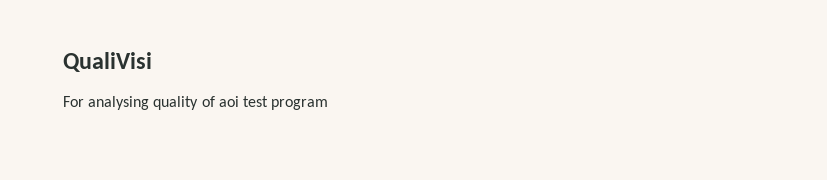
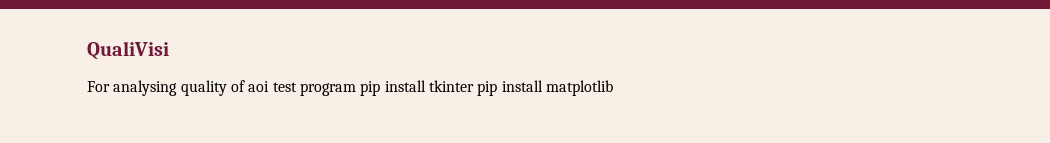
(329, 104) none -> [360,80,613,96] pip install tkinter pip install matplotlib

